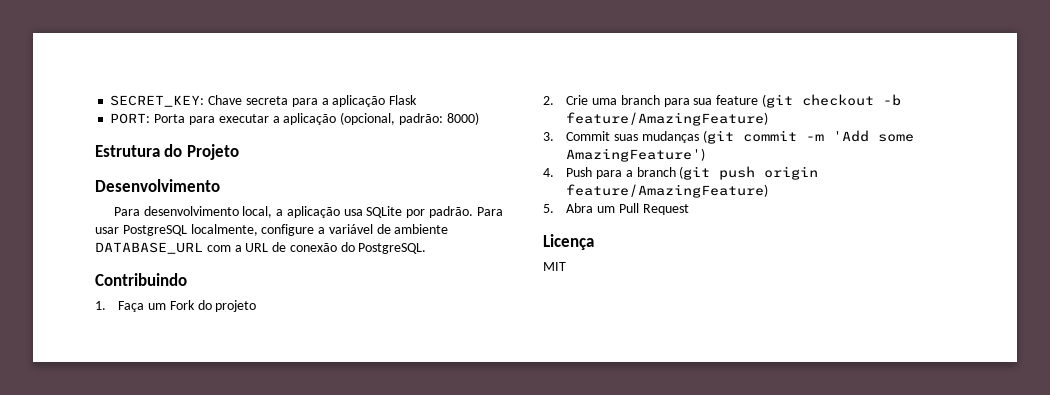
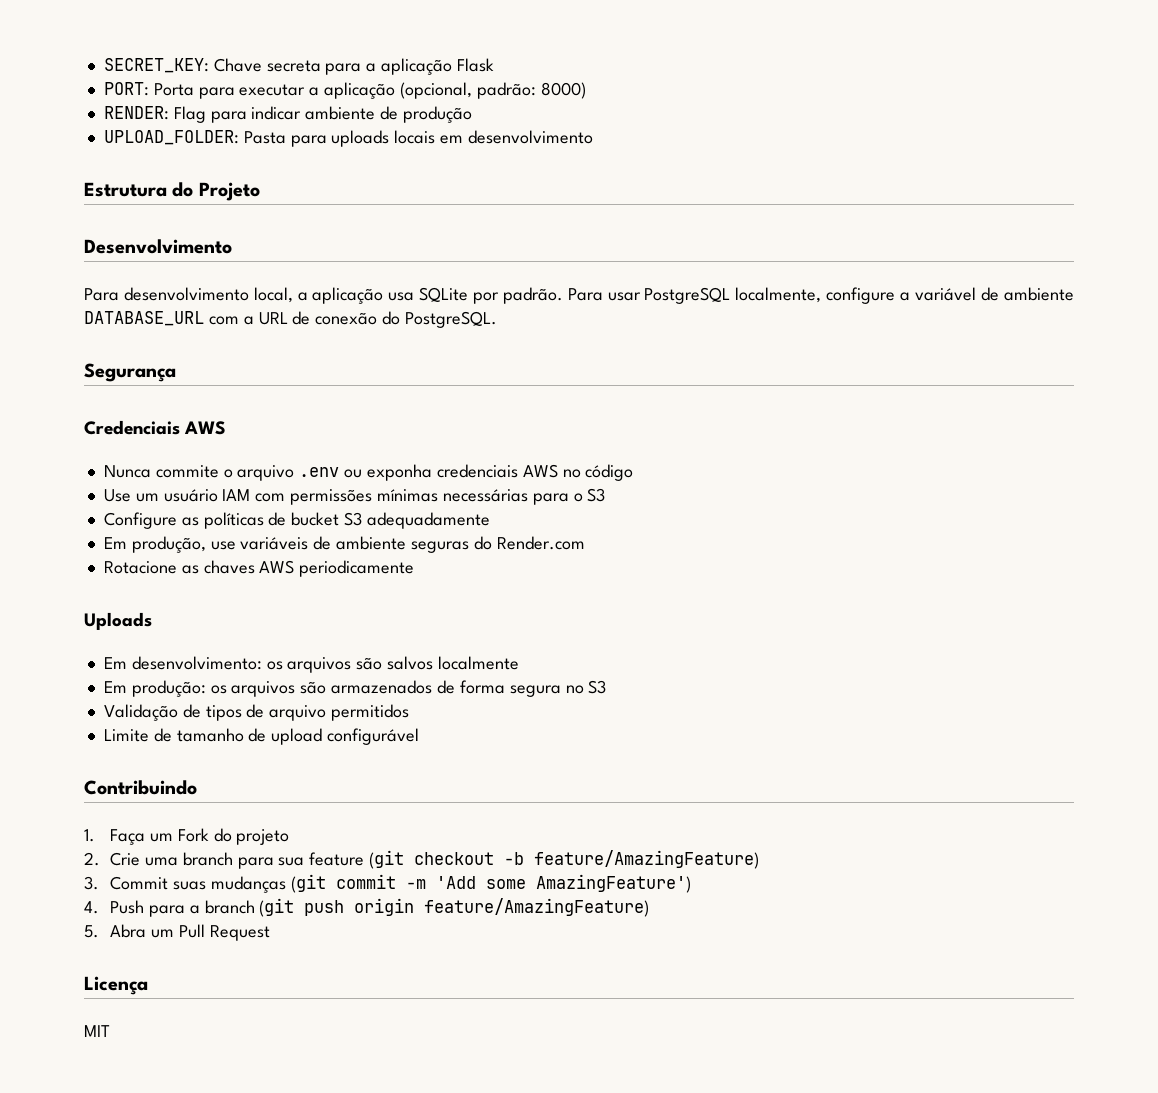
(479, 118) none -> [103,106,472,123] [103,130,593,147] // RENDER: Flag para indicar ambiente de produção // UPLOAD_FOLDER: Pasta para uploads locais em desenvolvimento
(427, 248) none -> [84,363,176,382] [84,420,227,435] [103,464,634,481] [103,488,606,505] [103,512,490,529] [103,536,585,553] [103,560,415,577] [84,612,152,630] [103,656,519,673] [103,680,607,697] [103,704,410,721] [103,728,420,745] // Segurança // Credenciais AWS // Nunca commite o arquivo .env ou exponha credenciais AWS no código // Use um usuário IAM com permissões mínimas necessárias para o S3 // Configure as políticas de bucket S3 adequadamente // Em produção, use variáveis de ambiente seguras do Render.com // Rotacione as chaves AWS periodicamente // Uploads // Em desenvolvimento: os arquivos são salvos localmente // Em produção: os arquivos são armazenados de forma segura no S3 // Validação de tipos de arquivo permitidos // Limite de tamanho de upload configurável

